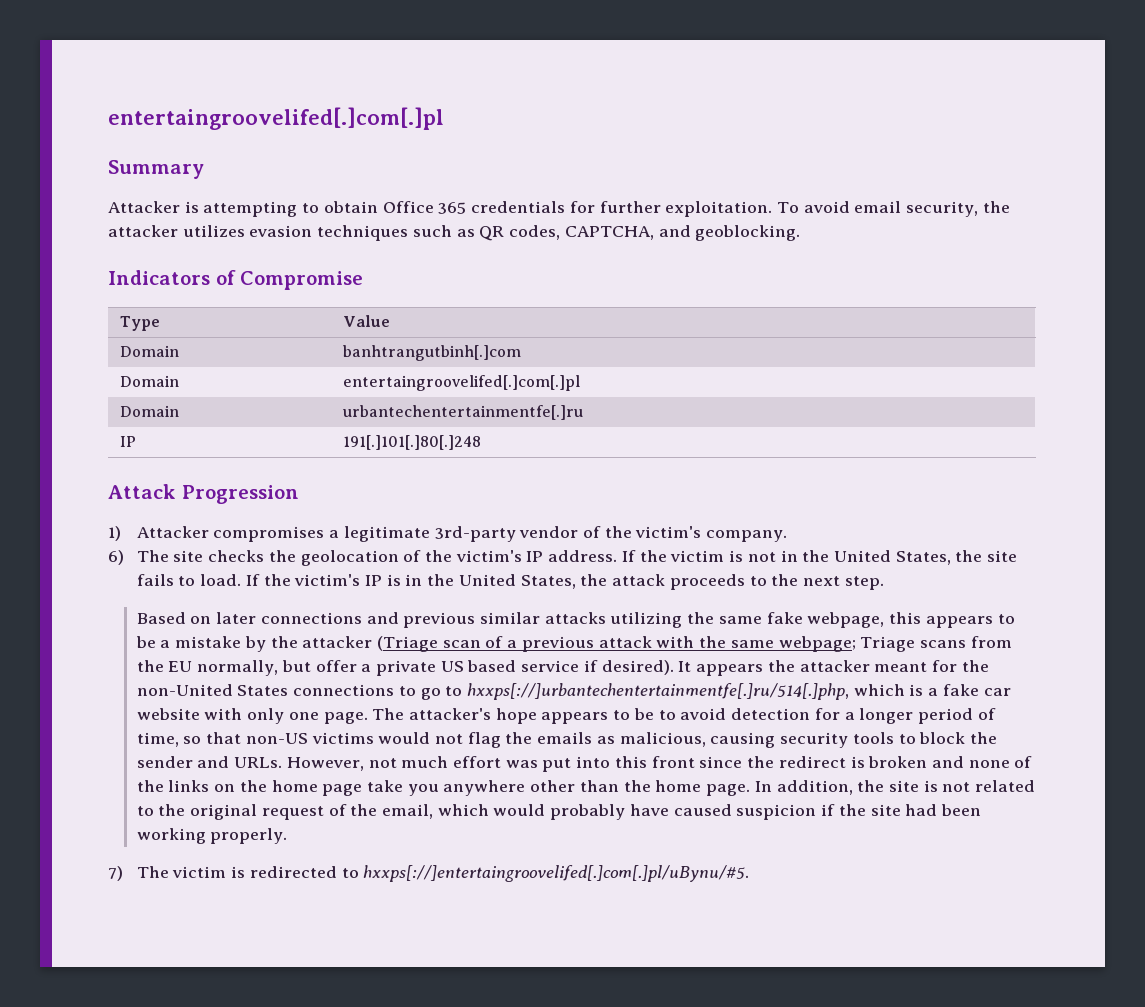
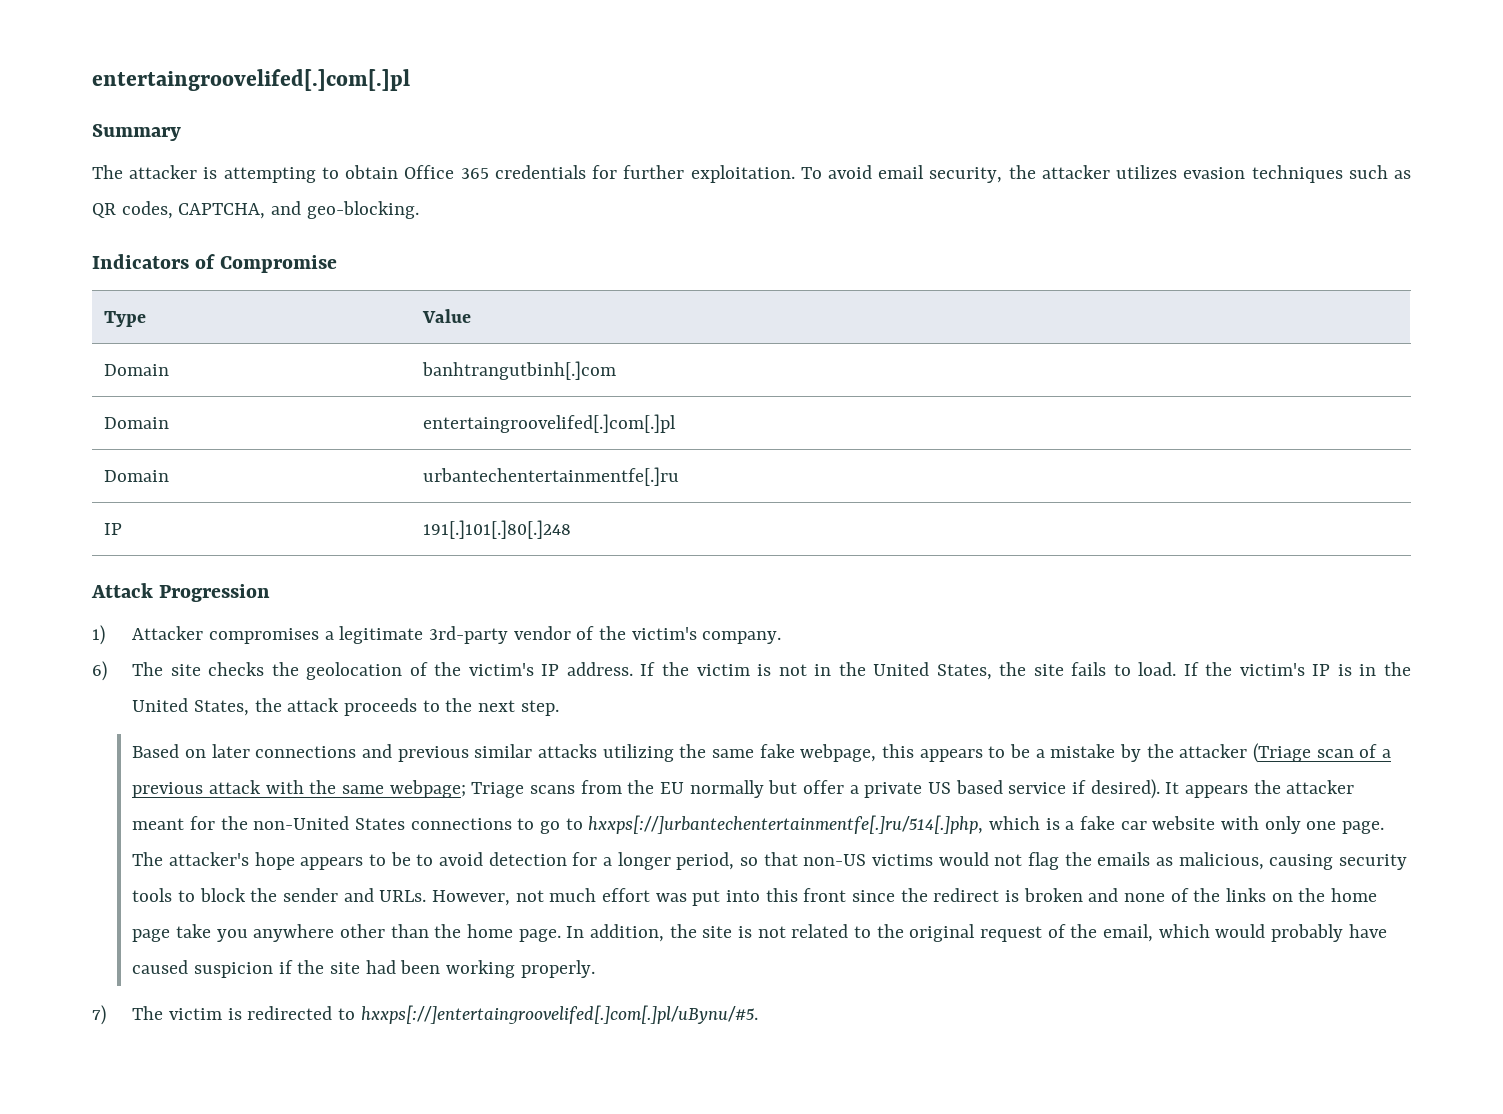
[108,201,180,213] Attacker -> [92,165,198,179] The attacker
[695,225,801,241] geoblocking. -> [306,201,419,219] geo-blocking.
[197,660,279,676] normally, -> [689,780,764,798] normally
[917,708,996,724] [136,732,179,747] period of time, -> [676,852,735,870] period,

